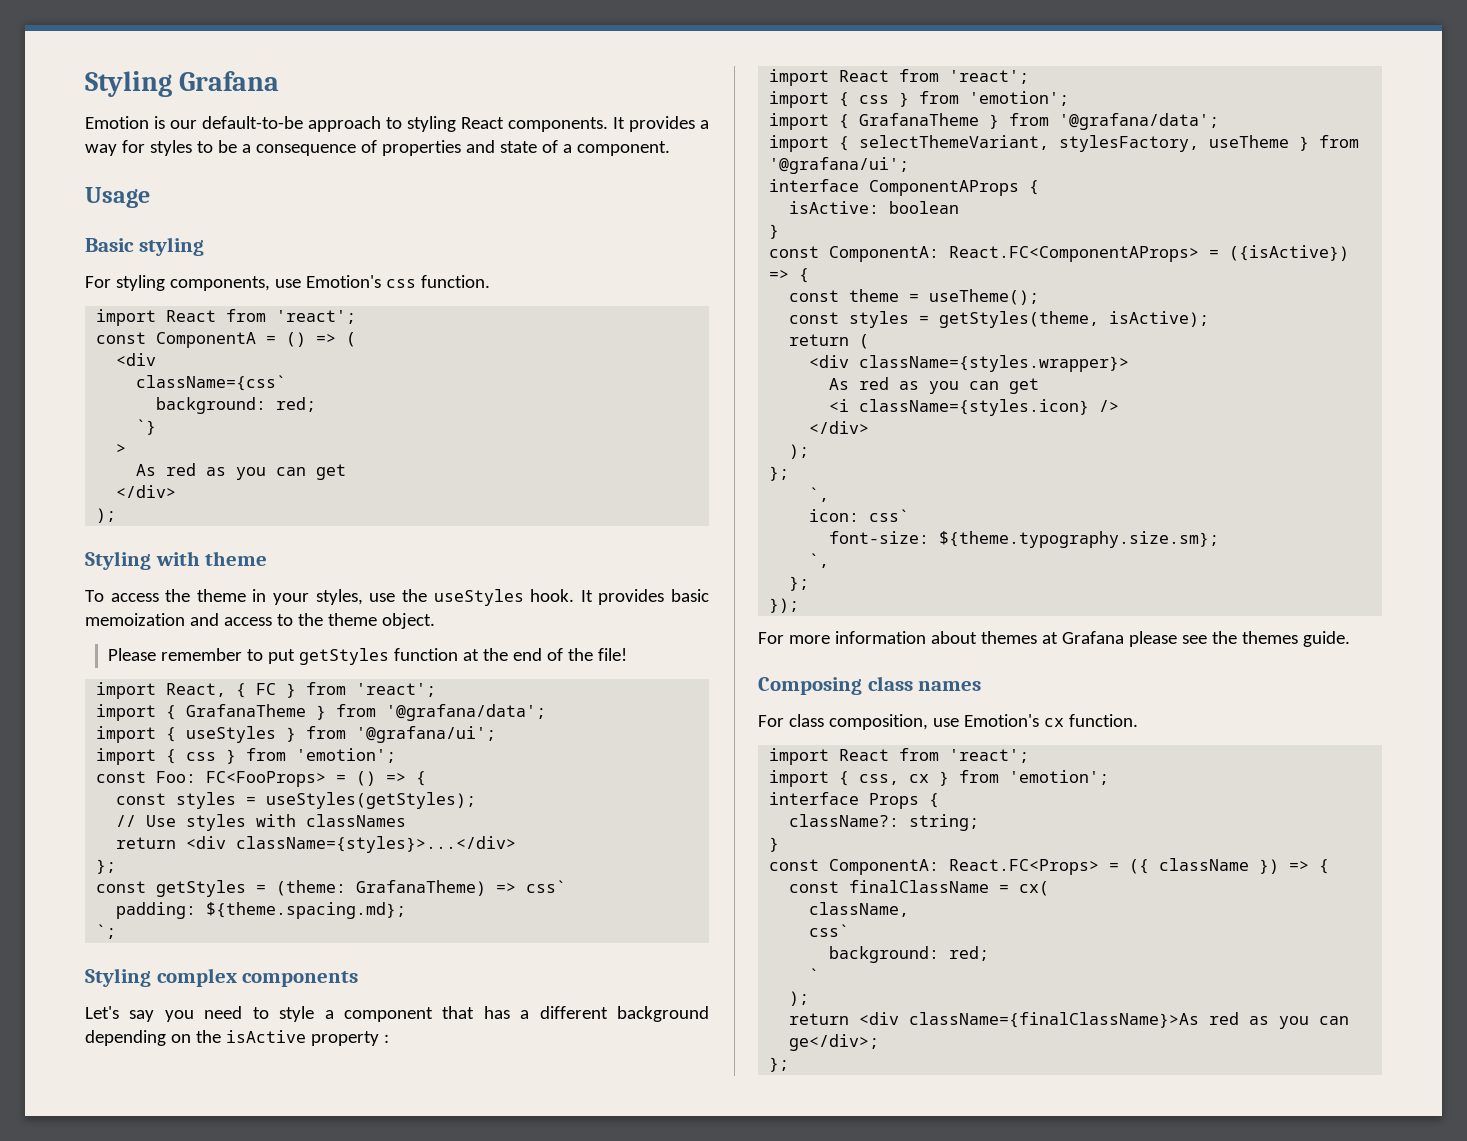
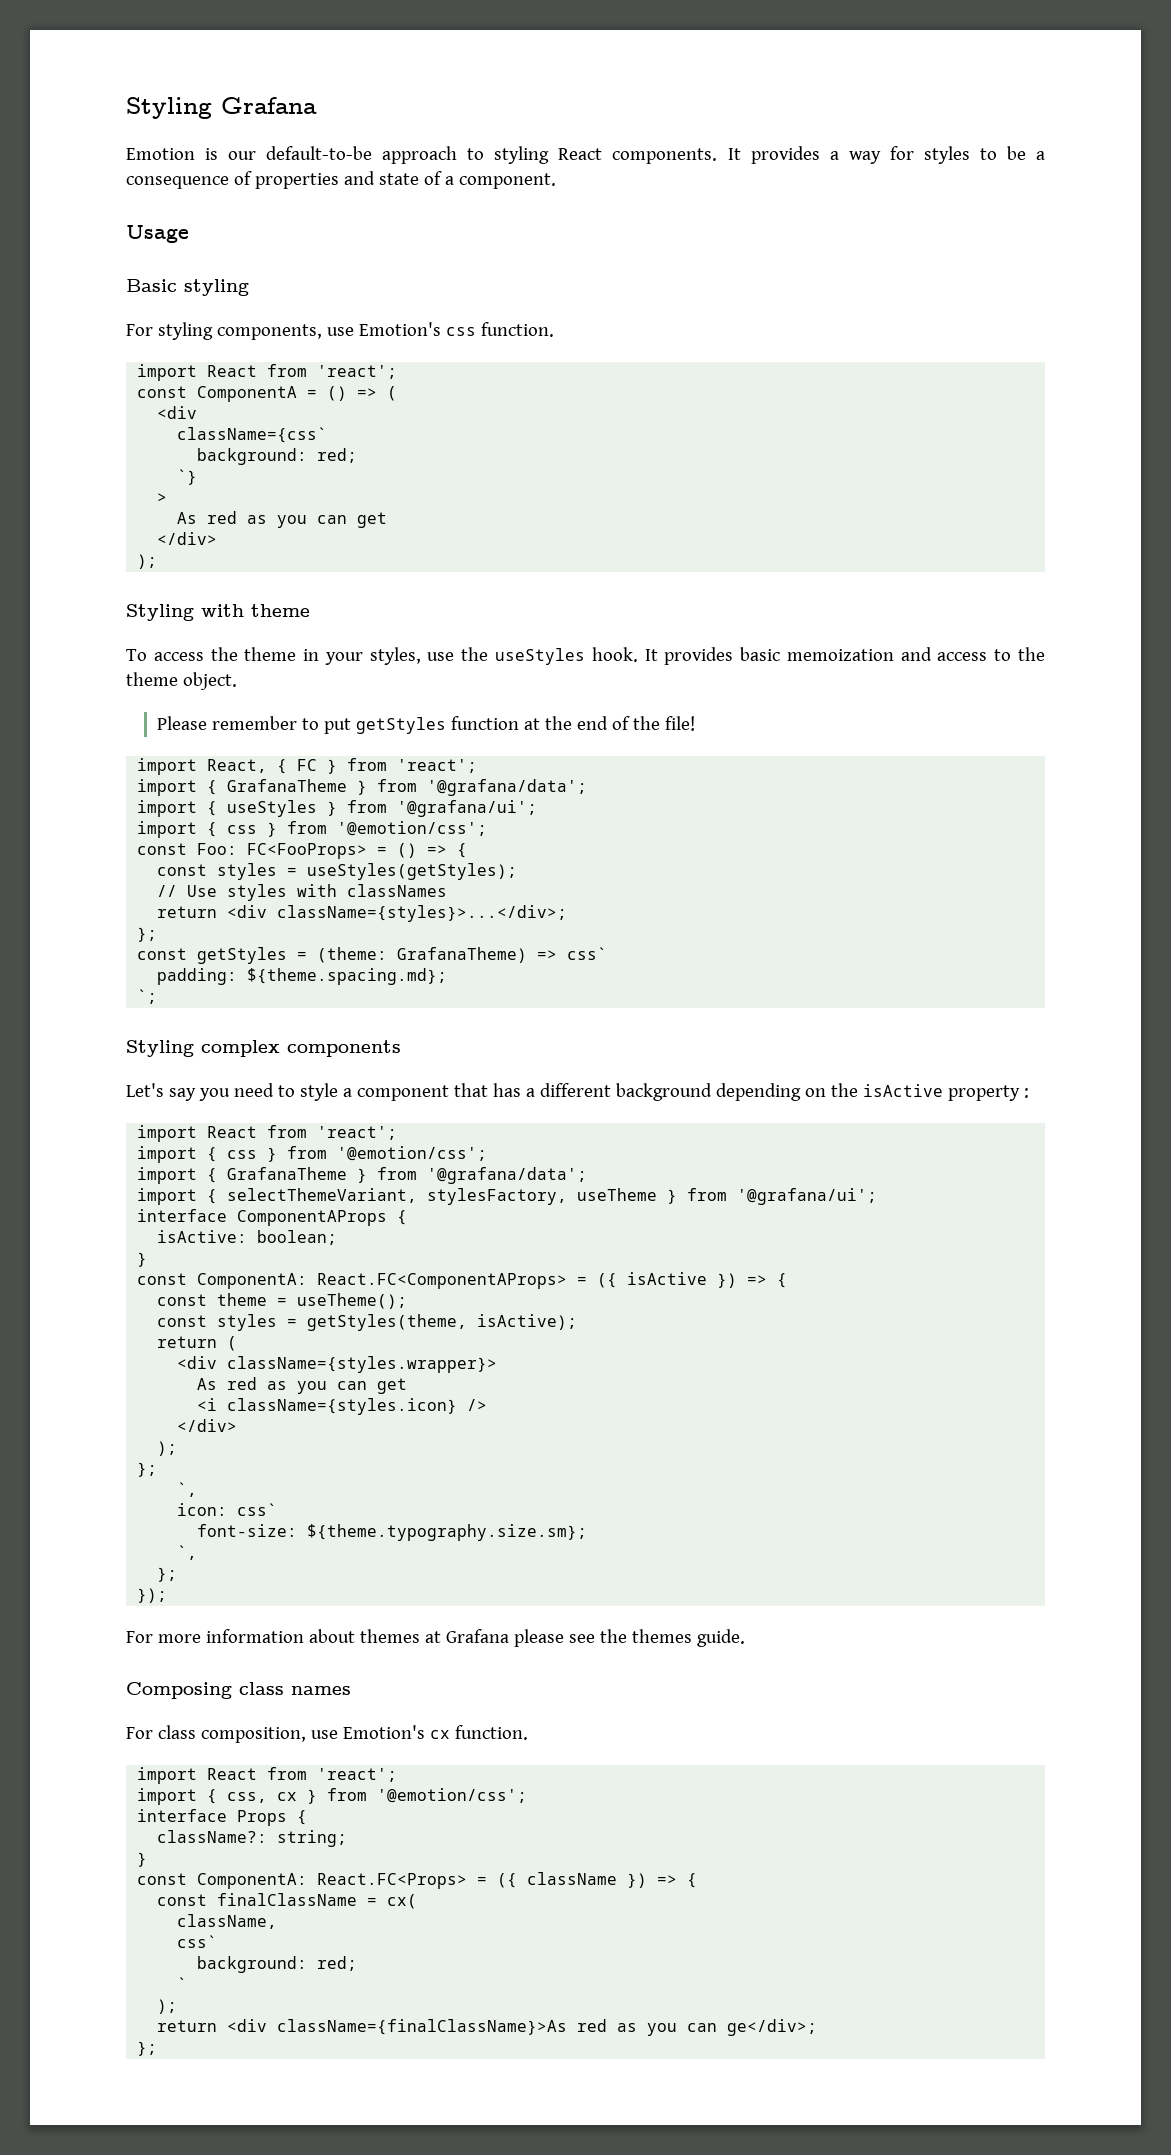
[296,748,397,763] 'emotion'; -> [337,821,488,836] '@emotion/css';
[236,836,517,853] className={styles}>...</div> -> [277,905,568,922] className={styles}>...</div>;
[969,91,1070,106] 'emotion'; -> [337,1146,488,1161] '@emotion/css';
[889,201,960,214] boolean -> [257,1230,338,1245] boolean;
[1229,245,1350,261] ({isActive}) -> [597,1272,738,1288] ({ isActive })
[1009,770,1110,785] 'emotion'; -> [377,1788,528,1803] '@emotion/css';

